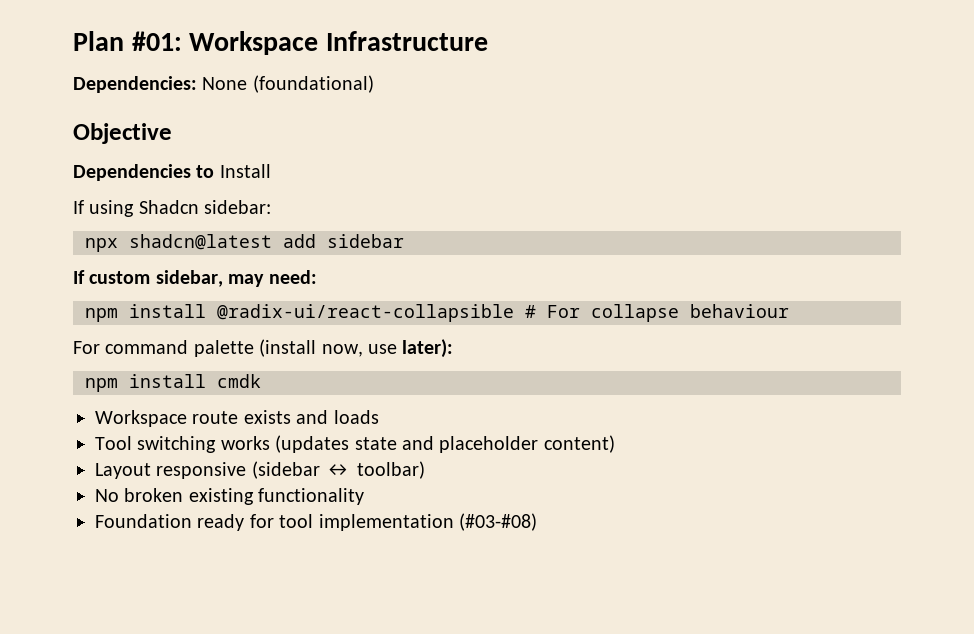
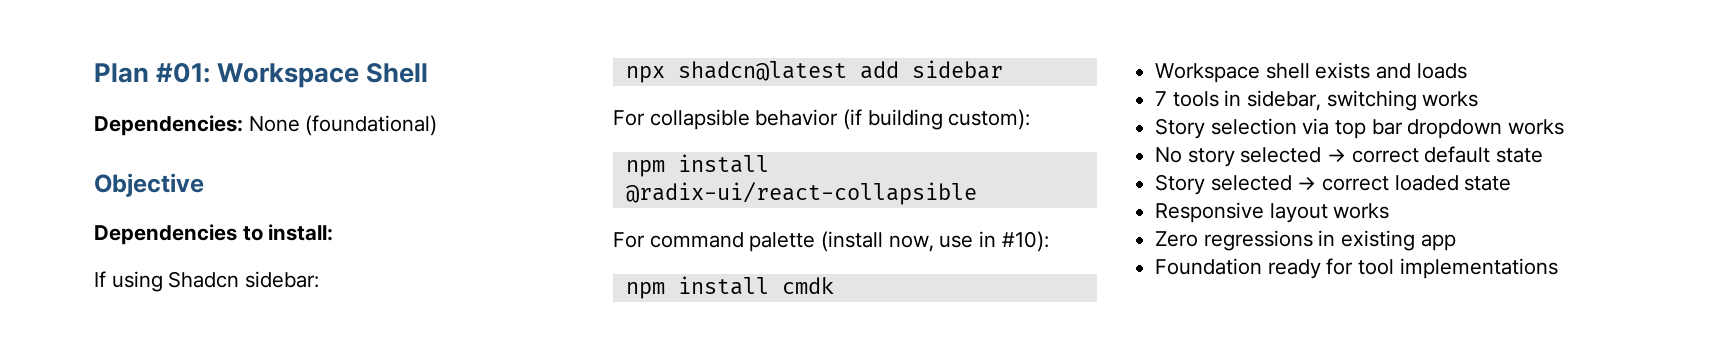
[325,31,488,51] Infrastructure -> [366,63,429,83] Shell
[219,164,271,178] Install -> [268,224,334,241] install:
[73,270,317,287] If custom sidebar, may need: -> [613,109,1031,130] For collapsible behavior (if building custom):
[525,304,789,322] # For collapse behaviour -> (977, 193) none
[402,339,454,358] later): -> [979,231,1049,252] in #10):
[192,411,239,424] route -> [1265,63,1310,79] shell
[95,435,615,453] [95,461,425,479] [95,488,365,505] Tool switching works (updates state and placeholder content) // Layout responsive (sidebar ↔ toolbar) // No broken existing functionality -> [1155,90,1479,111] [1155,118,1565,139] [1155,146,1544,167] [1155,174,1512,195] [1155,202,1390,223] [1155,230,1456,251] 7 tools in sidebar, switching works // Story selection via top bar dropdown works // No story selected → correct default state // Story selected → correct loaded state // Responsive layout works // Zero regressions in existing app
[318,513,537,531] implementation (#03-#08) -> [1399,258,1558,279] implementations

